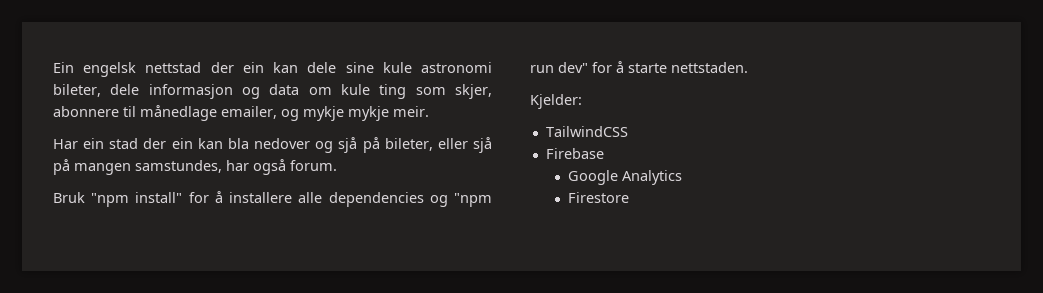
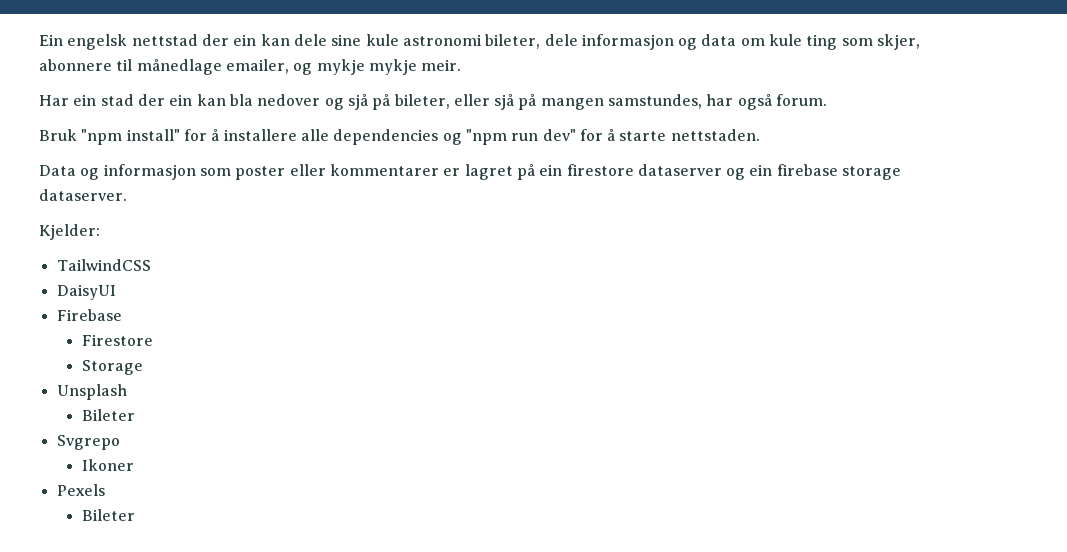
(748, 67) none -> [39,164,902,180] [39,189,127,201] // Data og informasjon som poster eller kommentarer er lagret på ein firestore dataserver og ein firebase storage dataserver.
(628, 131) none -> [56,284,116,300] // DaisyUI
[568,170,683,185] [568,192,630,203] Google Analytics // Firestore -> [81,334,153,346] [81,360,143,375] [56,384,127,400] [81,409,135,421] [56,435,120,450] [81,459,134,471] [56,484,105,496] [81,509,135,521] Firestore // Storage // Unsplash // Bileter // Svgrepo // Ikoner // Pexels // Bileter

